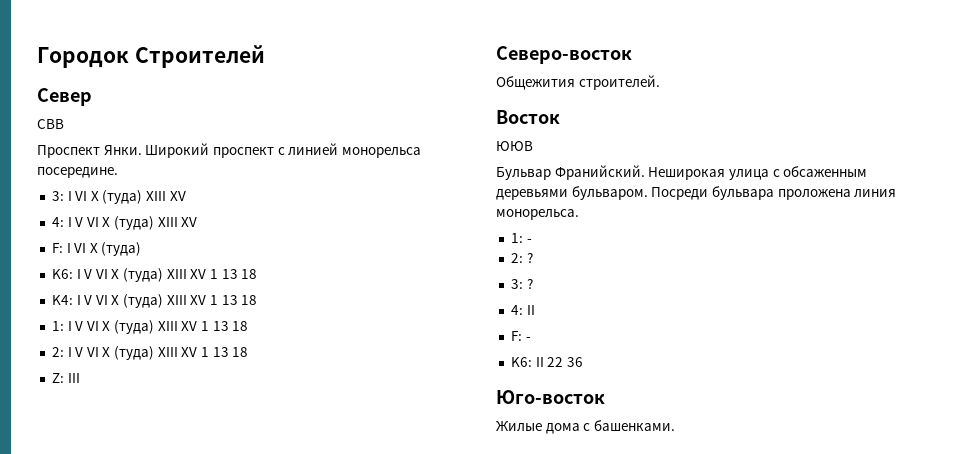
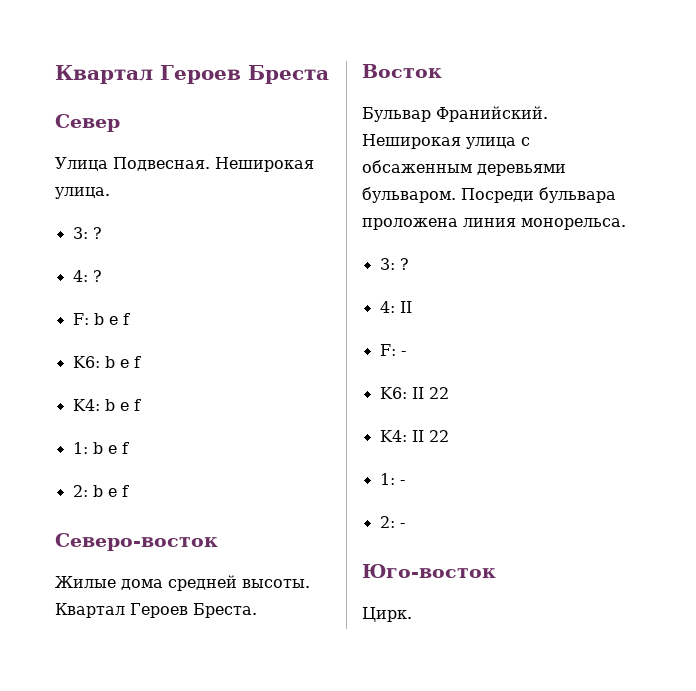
[37,45,265,68] [37,88,92,106] [37,119,64,129] [37,143,421,158] [37,167,118,178] [51,190,186,204] [51,216,198,230] [51,242,142,256] [51,268,258,282] [51,294,258,308] [51,320,249,334] [51,346,249,360] [51,373,80,383] [496,46,632,64] [496,75,660,90] Городок Строителей // Север // СВВ // Проспект Янки. Широкий проспект с линией монорельса посередине. // 3: I VI X (туда) XIII XV // 4: I V VI X (туда) XIII XV // F: I VI X (туда) // K6: I V VI X (туда) XIII XV 1 13 18 // K4: I V VI X (туда) XIII XV 1 13 18 // 1: I V VI X (туда) XIII XV 1 13 18 // 2: I V VI X (туда) XIII XV 1 13 18 // Z: III // Северо-восток // Общежития строителей. -> [55,65,329,84] [55,114,120,132] [55,157,314,172] [55,187,110,199] [72,227,102,239] [72,270,102,282] [72,313,130,325] [72,356,141,368] [72,399,141,411] [72,442,129,454] [72,485,129,497] [55,533,218,551] [55,575,310,591] [55,603,257,618] Квартал Героев Бреста // Север // Улица Подвесная. Неширокая улица. // 3: ? // 4: ? // F: b e f // K6: b e f // K4: b e f // 1: b e f // 2: b e f // Северо-восток // Жилые дома средней высоты. Квартал Героев Бреста.
[496,141,533,151] // ЮЮВ -> (442, 71) none
[510,233,532,243] [510,252,533,263] // 1: - // 2: ? -> (626, 224) none
[566,357,583,367] [496,390,605,404] [496,420,675,434] 36 // Юго-восток // Жилые дома с башенками. -> [379,430,449,442] [379,473,405,485] [379,516,405,528] [362,564,496,578] [362,607,412,622] // K4: II 22 // 1: - // 2: - // Юго-восток // Цирк.

